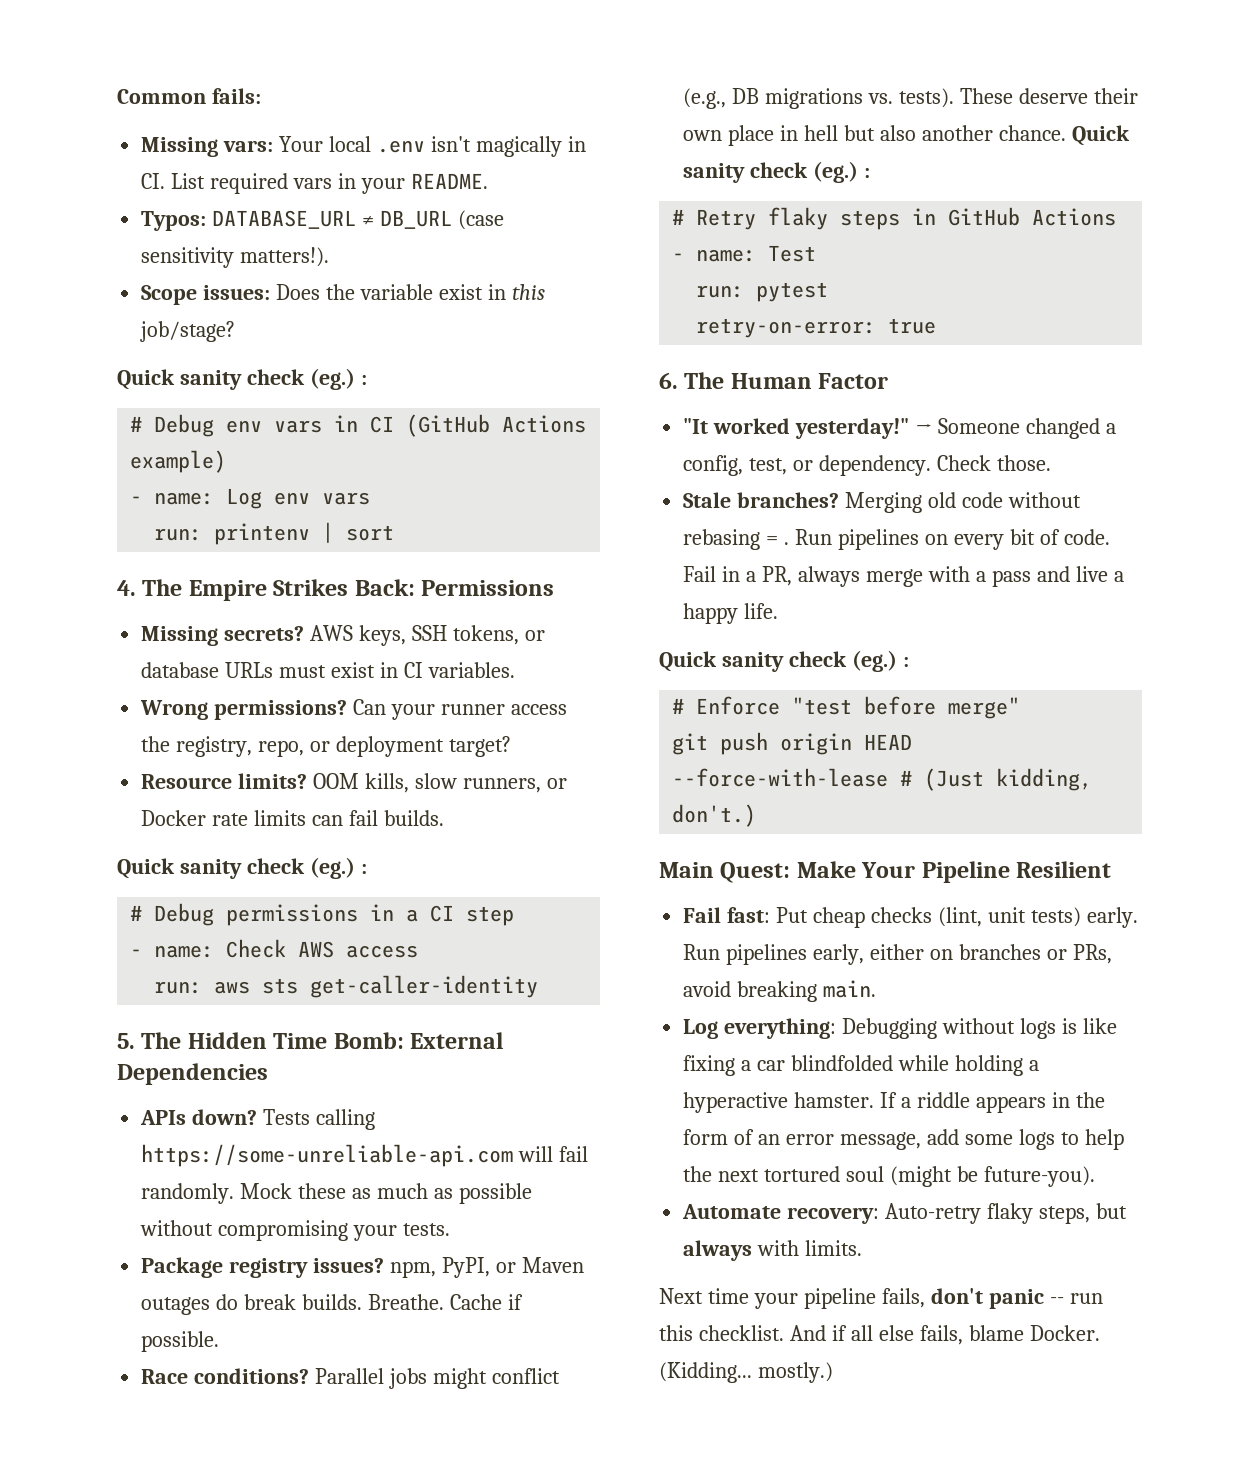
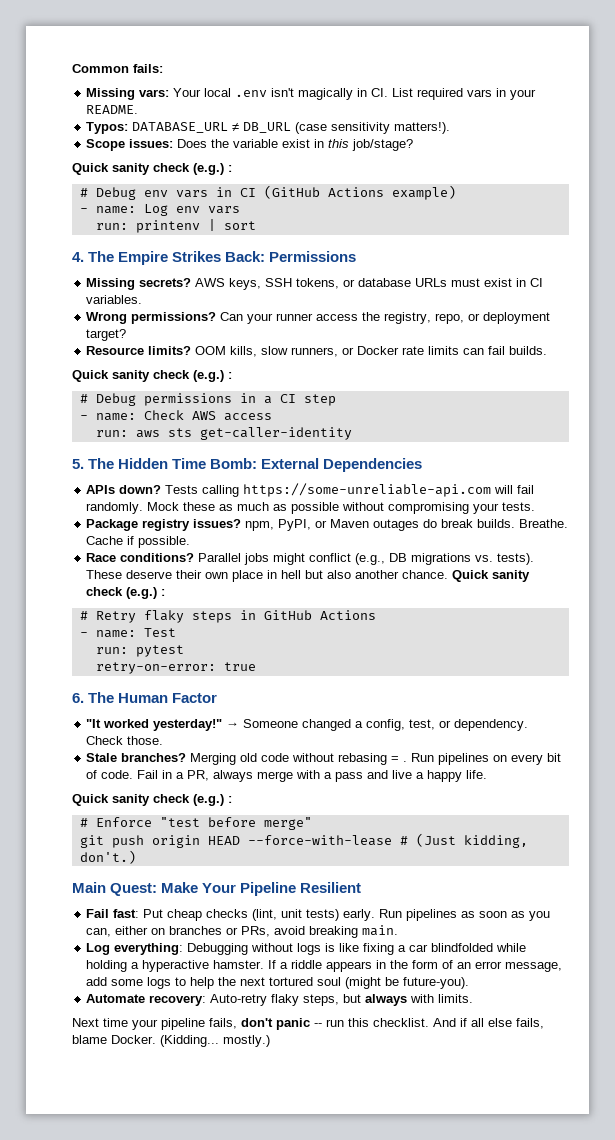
[309,368,355,390] (eg.) -> [193,163,224,175] (e.g.)
[309,857,355,879] (eg.) -> [193,370,224,382] (e.g.)
[813,161,859,183] (eg.) -> [126,587,158,599] (e.g.)
[851,650,897,672] (eg.) -> [193,794,224,806] (e.g.)
[813,944,865,965] early, -> [461,911,551,921] [86,928,112,937] as soon as you can,

